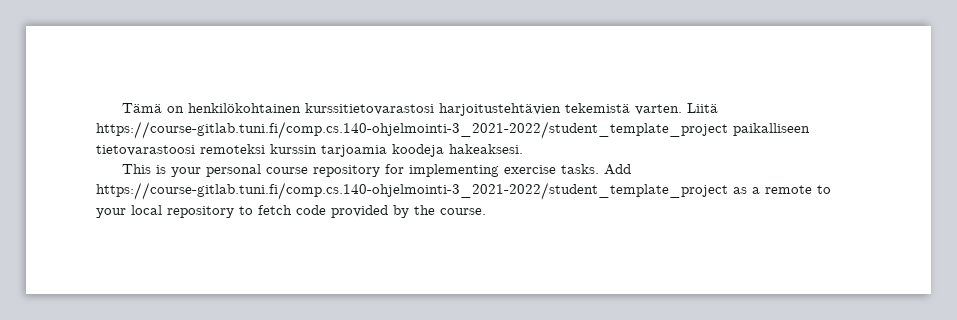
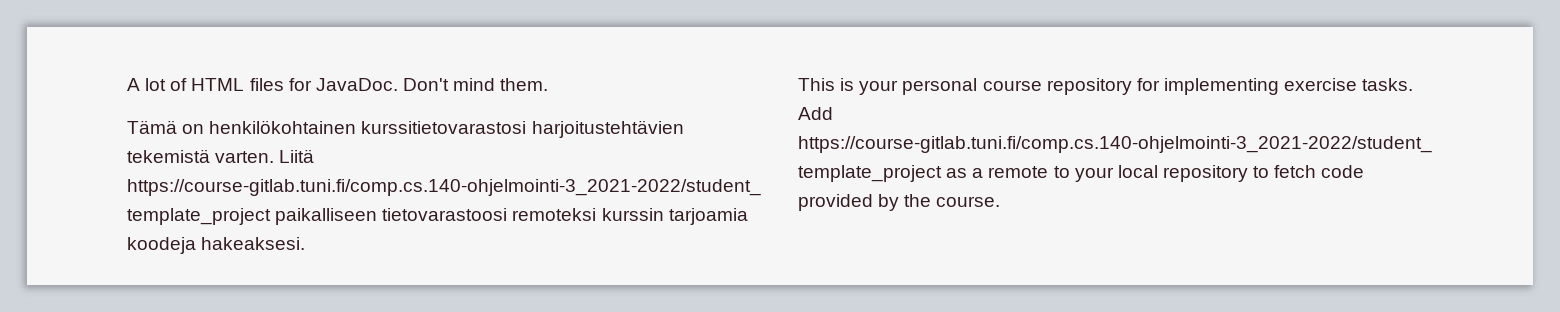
(121, 108) none -> [127,78,549,91] A lot of HTML files for JavaDoc. Don't mind them. //

